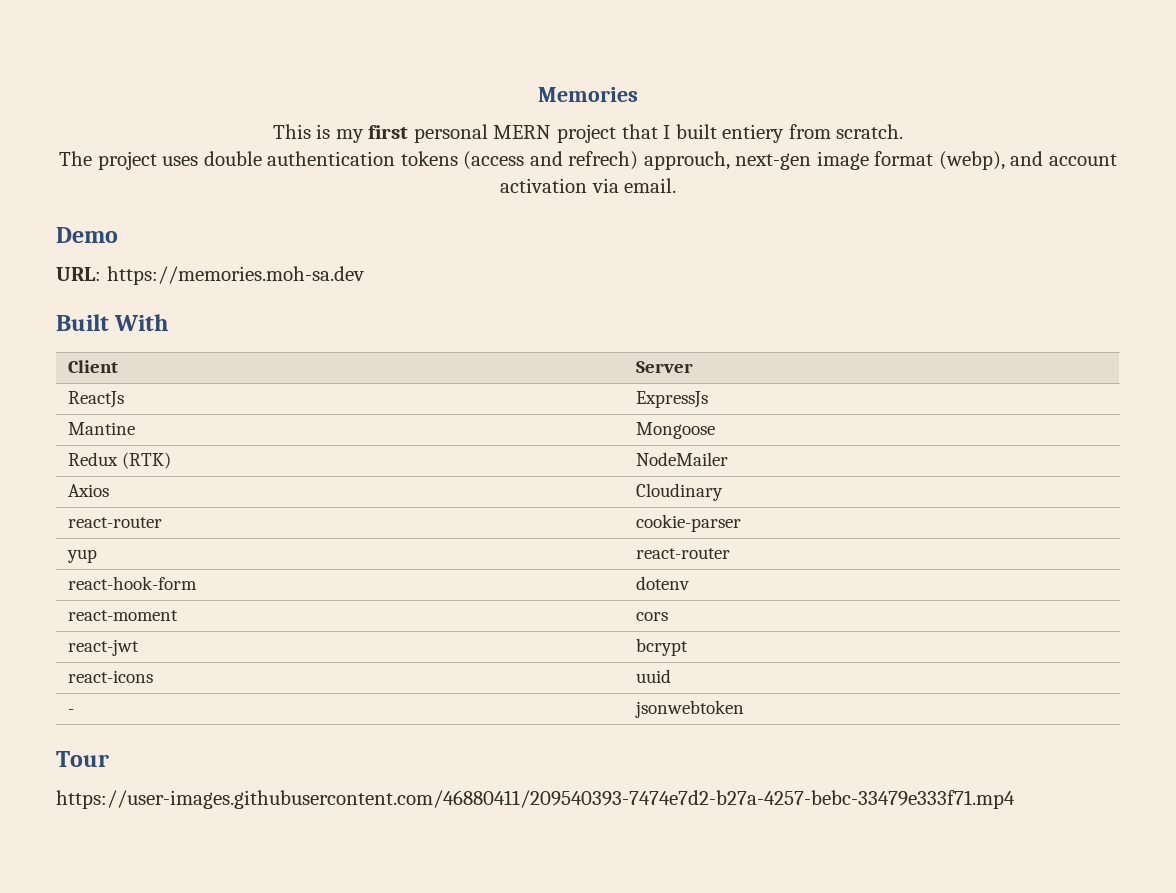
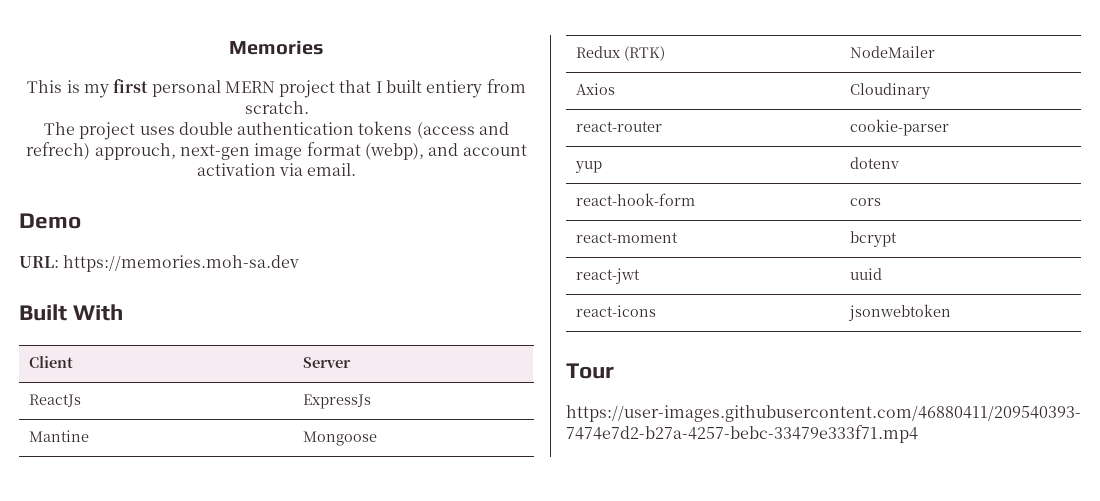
[636,548,731,559] react-router -> [850,157,900,169] dotenv
[636,576,691,590] dotenv -> [850,198,882,206] cors
[636,612,669,621] cors -> [850,231,898,247] bcrypt
[636,638,689,656] bcrypt -> [850,268,883,280] uuid
[636,669,672,683] [68,709,75,714] | uuid // - -> (657, 311) none

